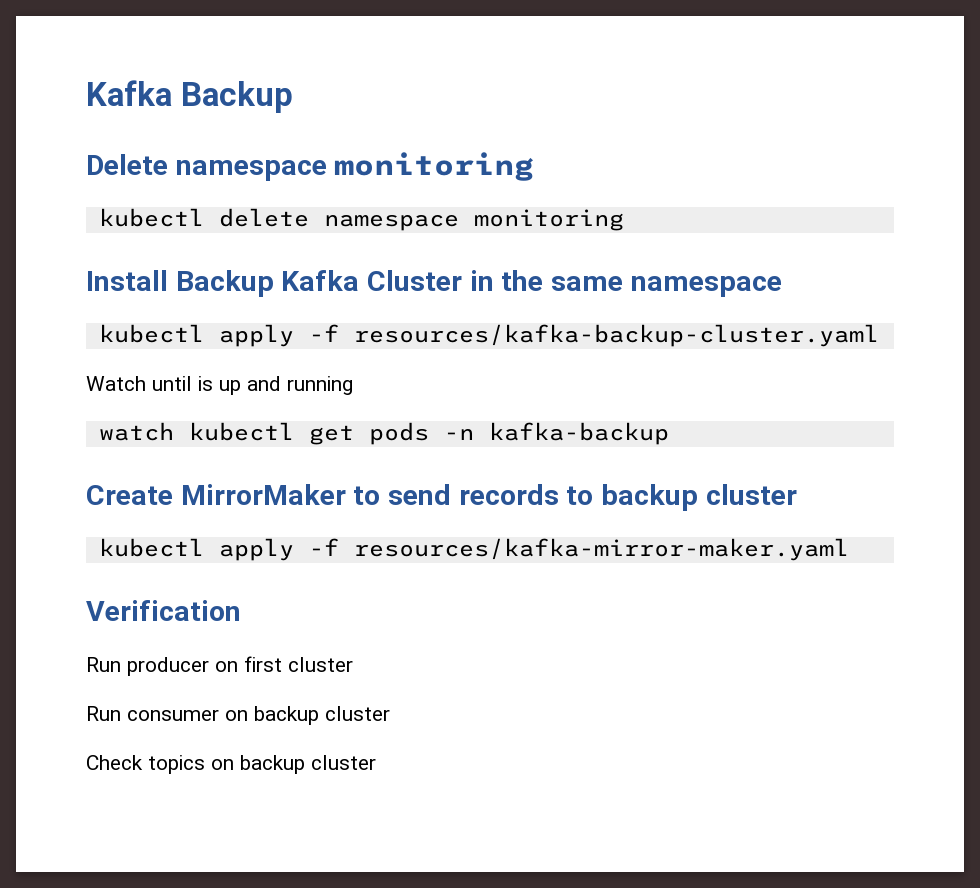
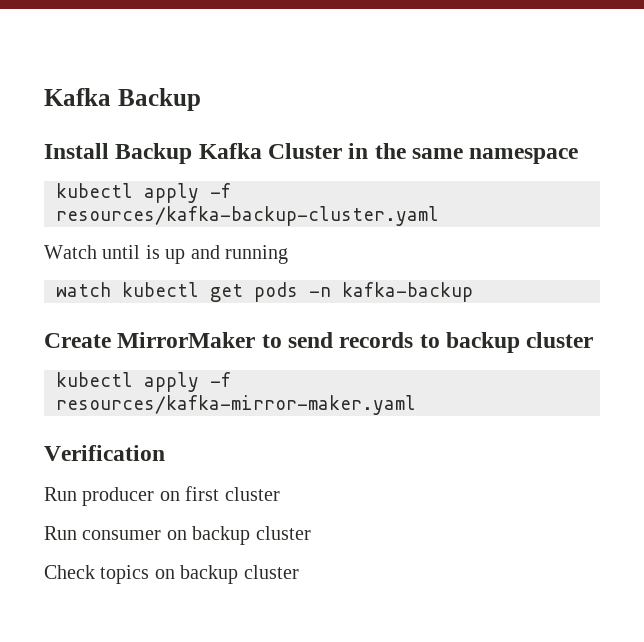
[86,152,535,181] [98,208,624,231] // Delete namespace monitoring // kubectl delete namespace monitoring -> (201, 99) none

